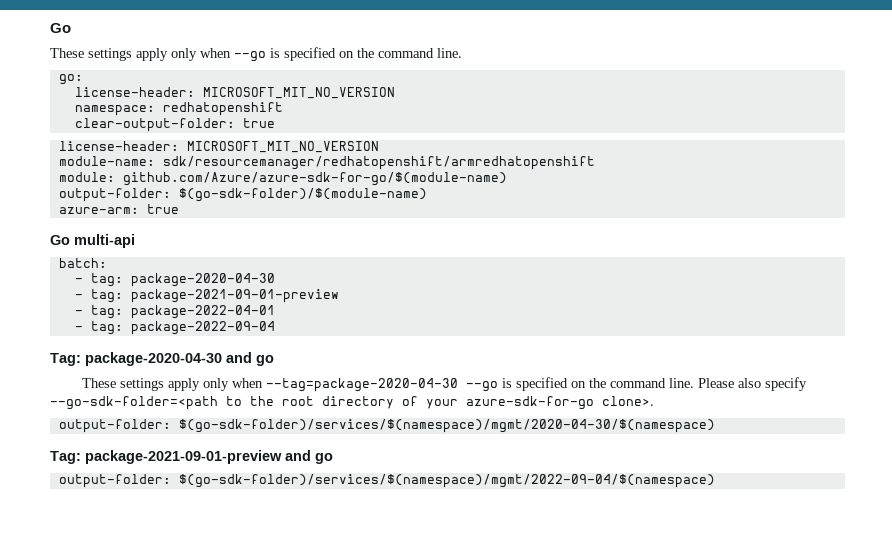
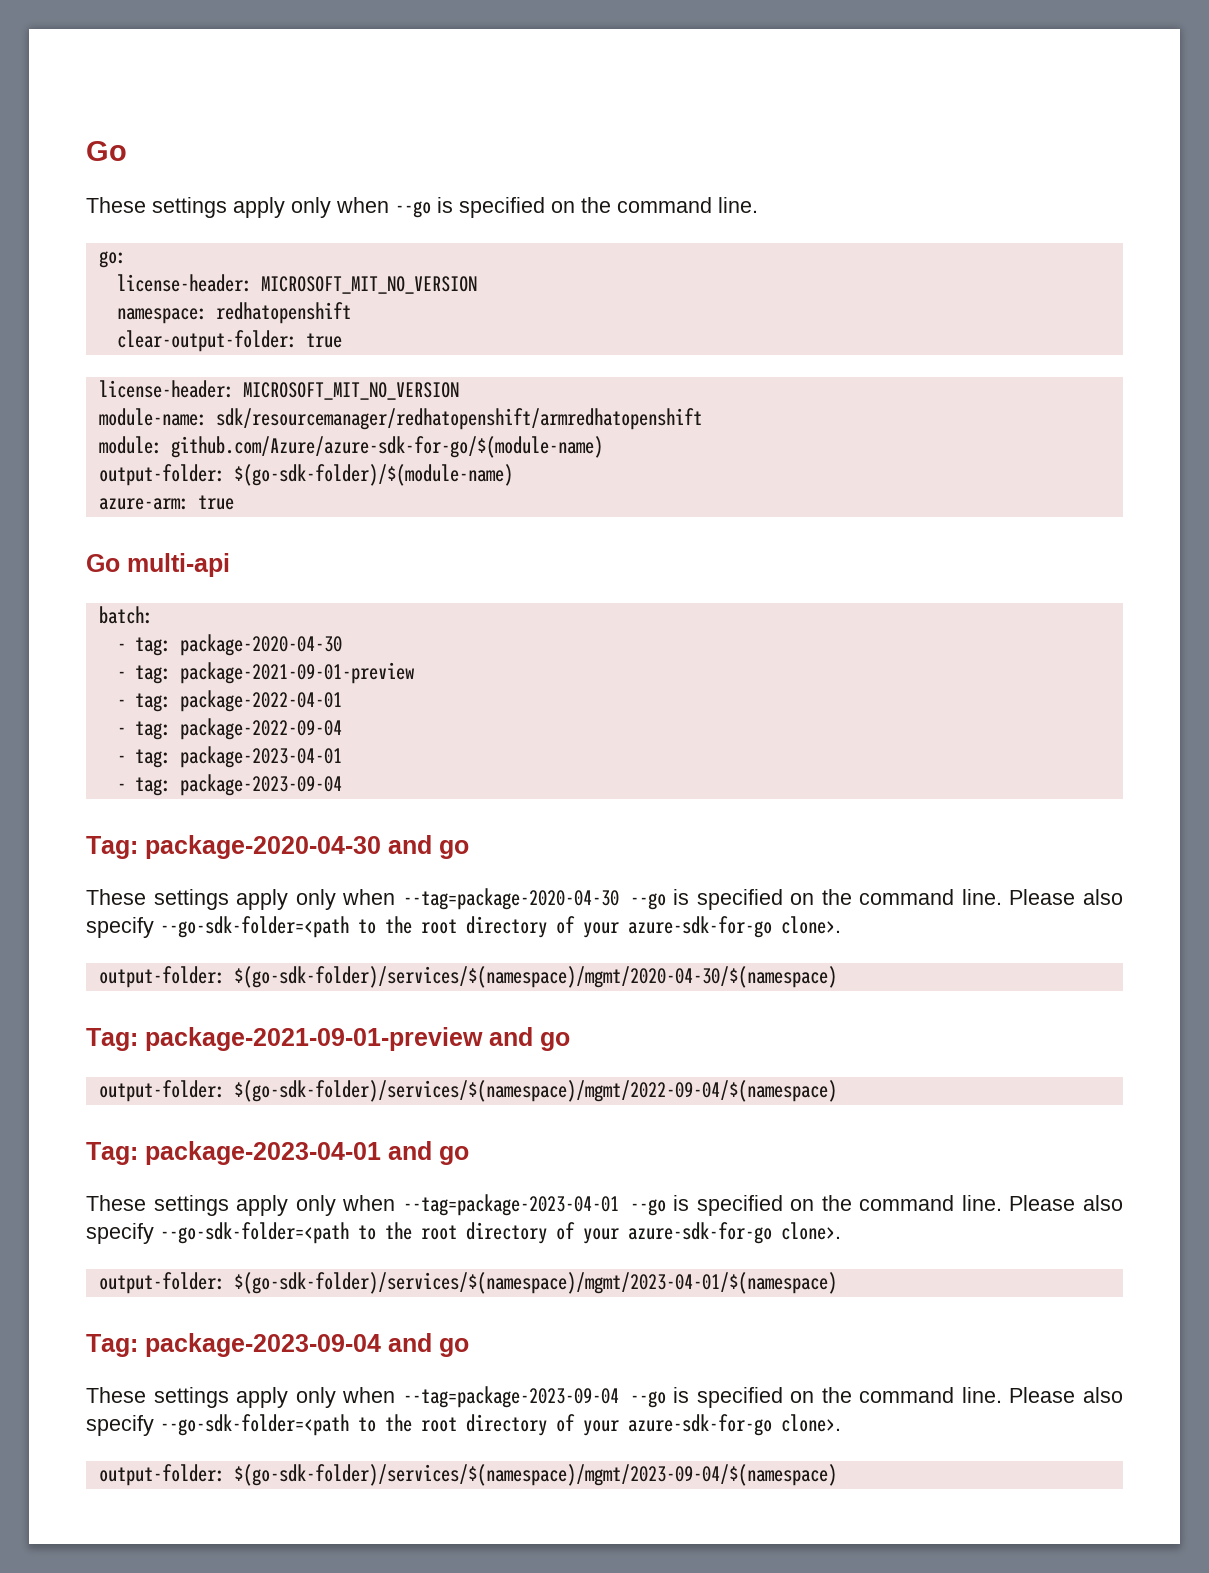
(275, 328) none -> [116,746,342,768] [116,774,342,796] // - tag: package-2023-04-01 // - tag: package-2023-09-04
(715, 481) none -> [86,1141,469,1165] [86,1194,1123,1216] [86,1222,841,1244] [98,1272,837,1294] [86,1333,469,1357] [86,1386,1123,1408] [86,1414,841,1436] [98,1464,837,1486] // Tag: package-2023-04-01 and go // These settings apply only when --tag=package-2023-04-01 --go is specified on the command line. Please also specify --go-sdk-folder=<path to the root directory of your azure-sdk-for-go clone>. // output-folder: $(go-sdk-folder)/services/$(namespace)/mgmt/2023-04-01/$(namespace) // Tag: package-2023-09-04 and go // These settings apply only when --tag=package-2023-09-04 --go is specified on the command line. Please also specify --go-sdk-folder=<path to the root directory of your azure-sdk-for-go clone>. // output-folder: $(go-sdk-folder)/services/$(namespace)/mgmt/2023-09-04/$(namespace)

